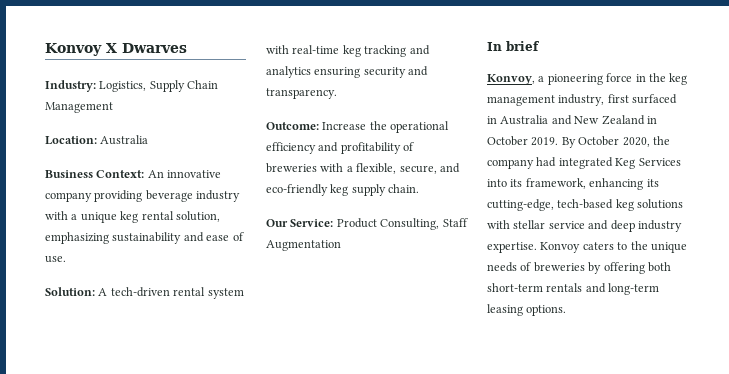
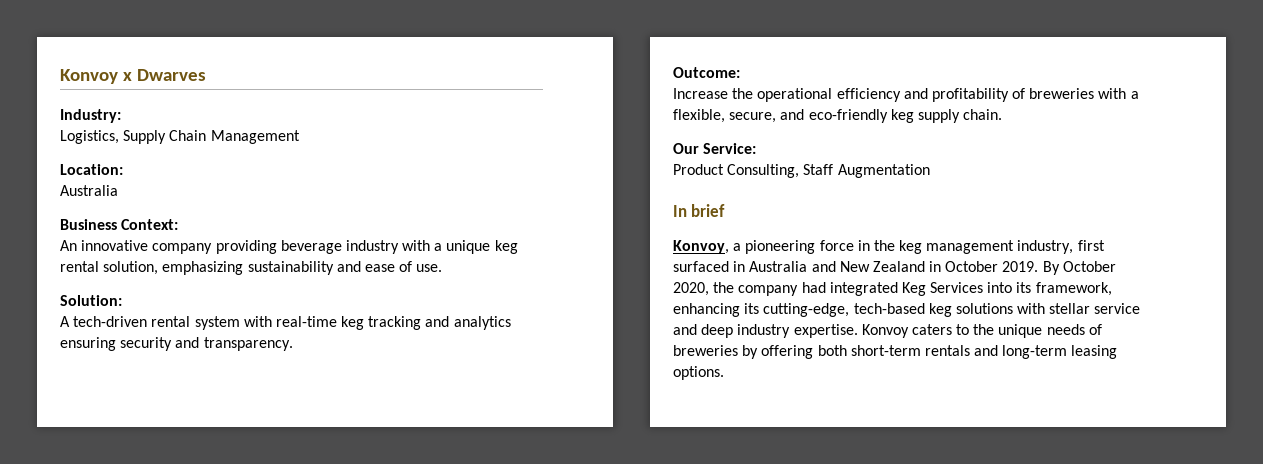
[45,43,117,56] Konvoy X -> [60,69,133,84] Konvoy x
(96, 86) none -> (121, 116) //
(97, 140) none -> (123, 169) //
(145, 174) none -> (179, 224) //
(95, 291) none -> (122, 300) //
(319, 126) none -> (740, 72) //
(334, 223) none -> (757, 148) //

